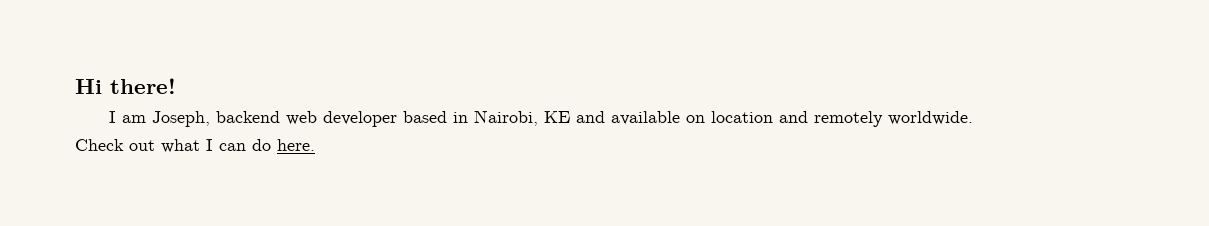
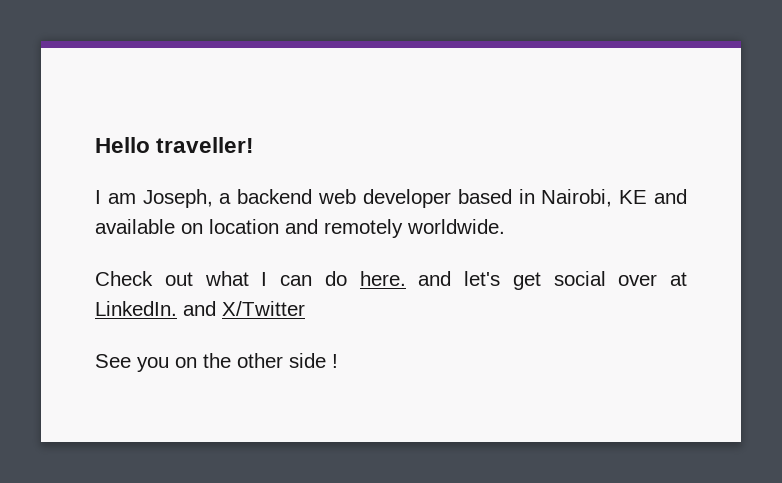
[75,78,176,94] Hi there! -> [95,137,255,153] Hello traveller!
(211, 119) none -> [219,193,232,204] a
(315, 145) none -> [418,271,687,290] [95,301,305,316] [95,353,338,372] and let's get social over at LinkedIn. and X/Twitter // See you on the other side !

